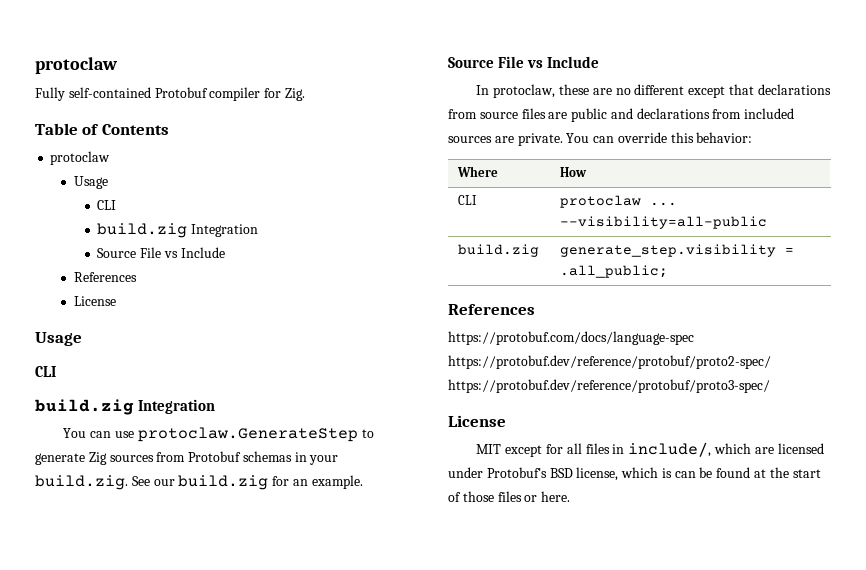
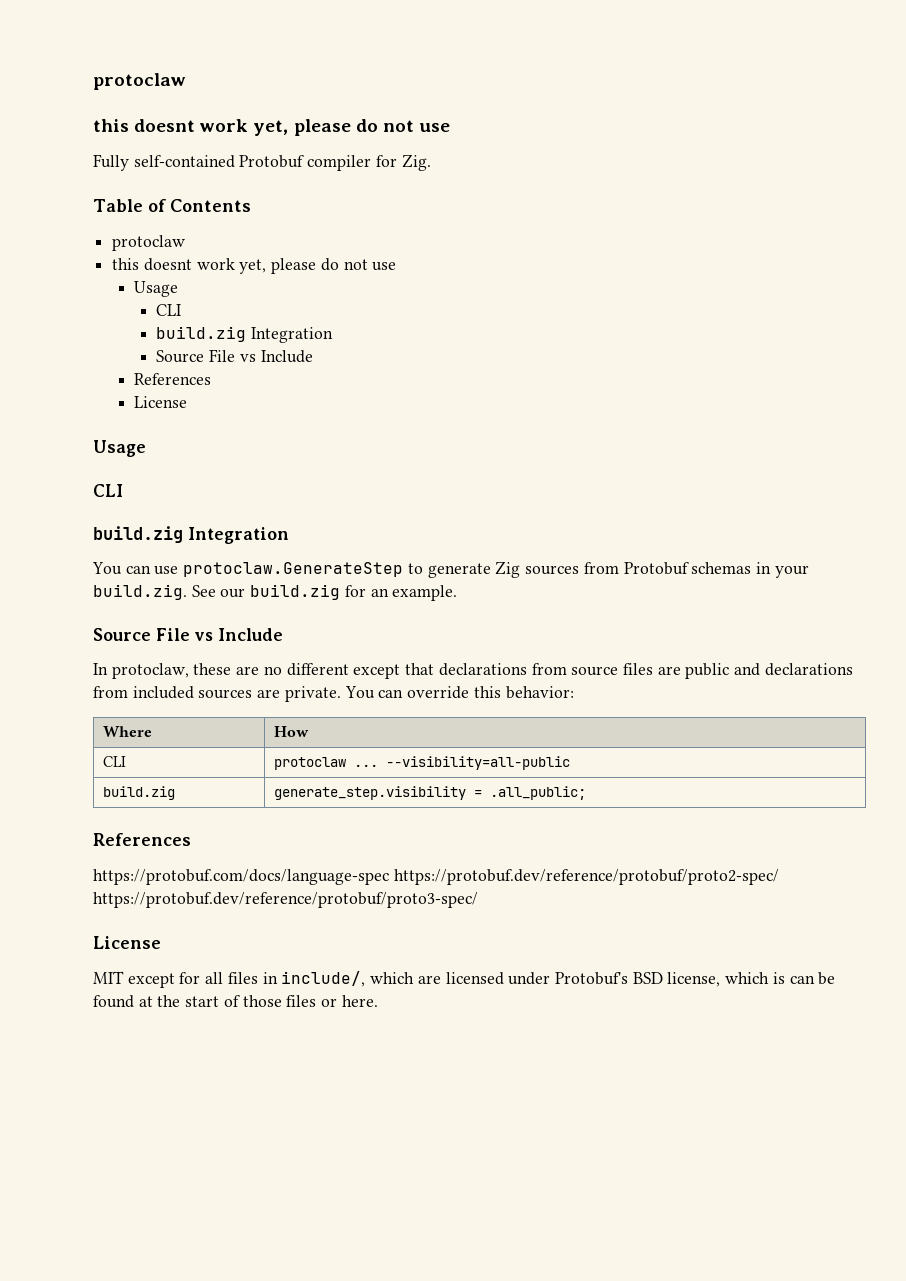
[35,57,118,74] protoclaw -> [93,73,186,90] [93,119,450,136] protoclaw // this doesnt work yet, please do not use
(111, 158) none -> [112,258,397,274] // this doesnt work yet, please do not use

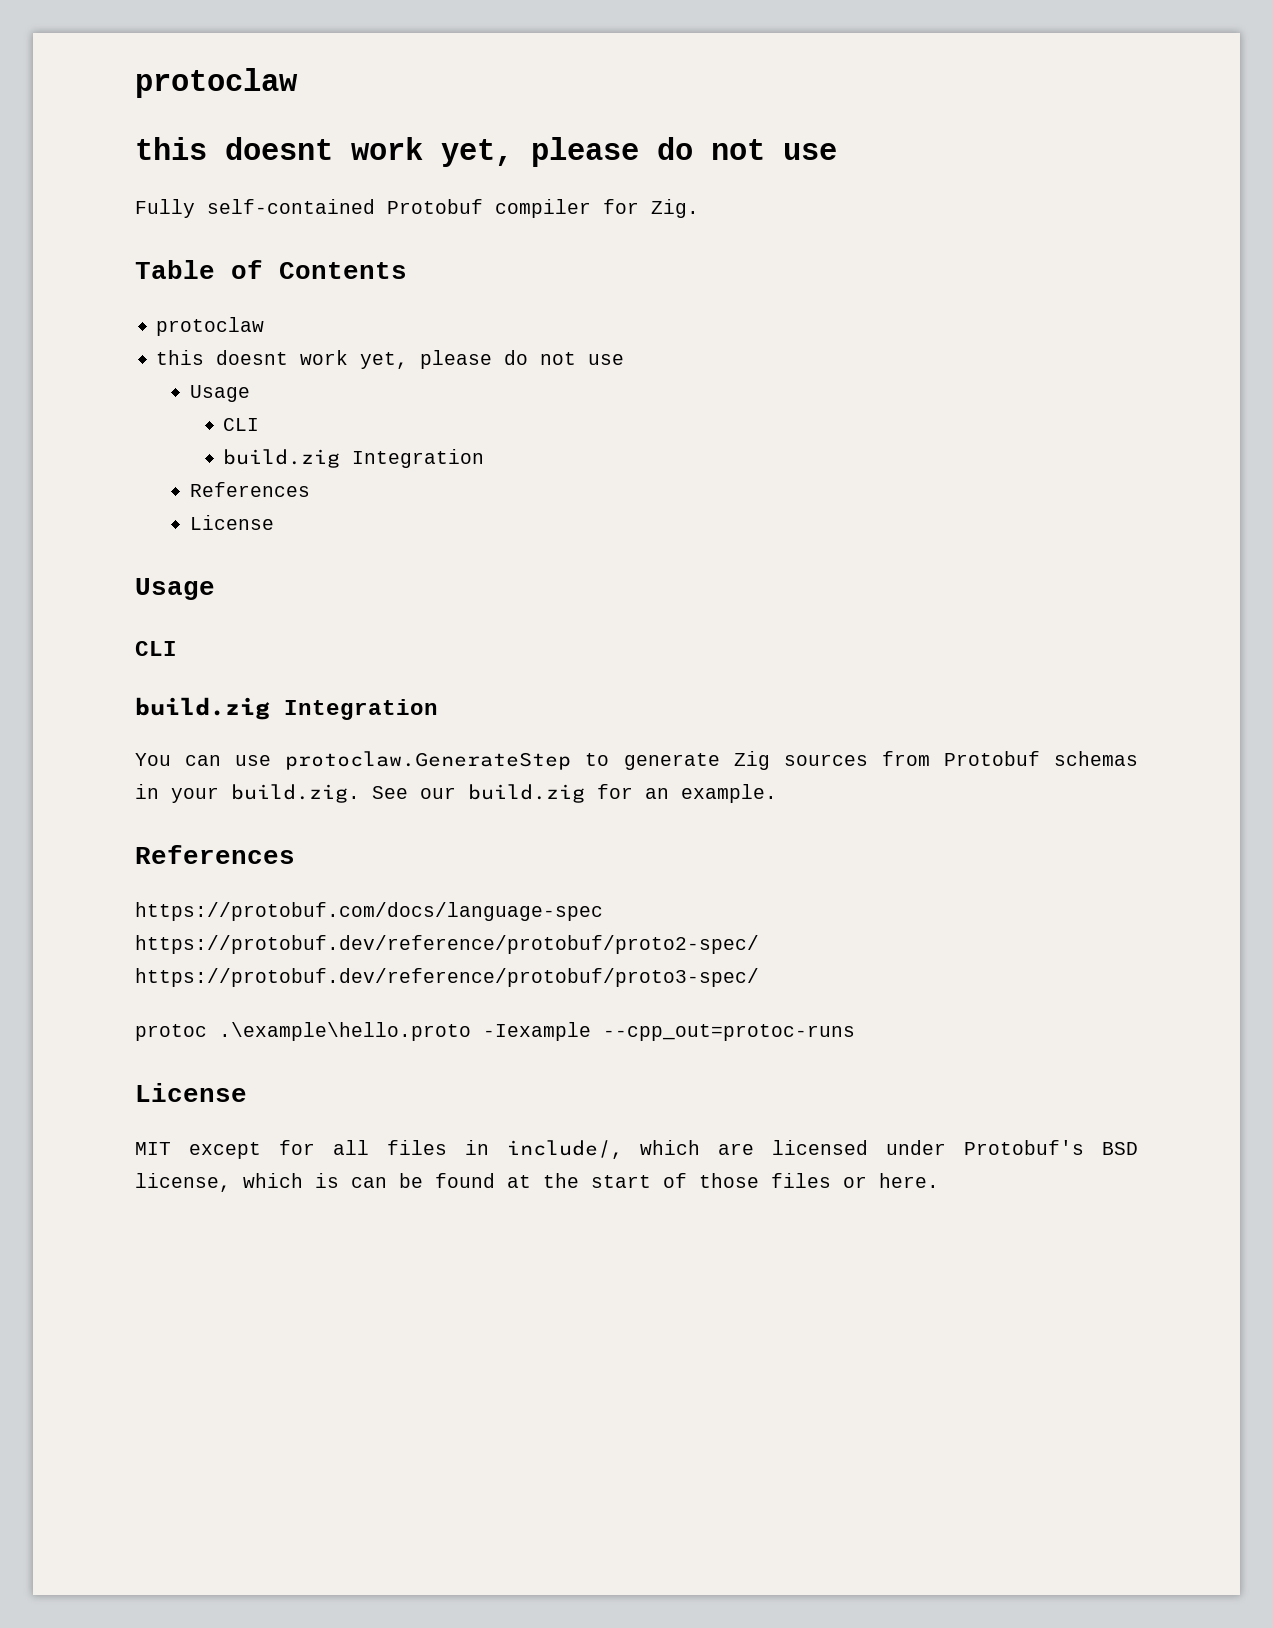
[156,349,313,363] // Source File vs Include -> (485, 458) none
[93,628,284,641] [93,663,853,679] [93,686,574,702] [103,726,153,737] [274,726,310,737] [103,756,127,767] [274,756,571,770] [103,786,176,800] [274,786,587,800] // Source File vs Include // In protoclaw, these are no different except that declarations from source files are public and declarations from included sources are private. You can override this behavior: // Where | How // CLI | protoclaw ... --visibility=all-public // build.zig | generate_step.visibility = .all_public; -> (777, 793) none
(478, 900) none -> [135,1022,855,1041] // protoc .\example\hello.proto -Iexample --cpp_out=protoc-runs

